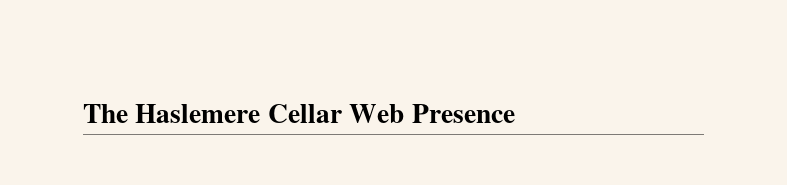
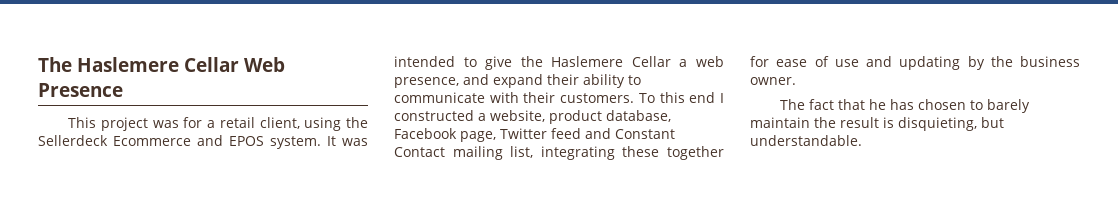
(515, 113) none -> [68,117,368,131] [38,135,368,149] [394,56,724,70] [394,74,641,88] [394,92,724,103] [394,110,671,124] [394,128,675,142] [394,146,724,160] [750,56,1080,70] [750,77,796,85] [780,99,1031,113] [750,117,1004,131] [750,135,862,146] // This project was for a retail client, using the Sellerdeck Ecommerce and EPOS system. It was intended to give the Haslemere Cellar a web presence, and expand their ability to communicate with their customers. To this end I constructed a website, product database, Facebook page, Twitter feed and Constant Contact mailing list, integrating these together for ease of use and updating by the business owner. // The fact that he has chosen to barely maintain the result is disquieting, but understandable.

